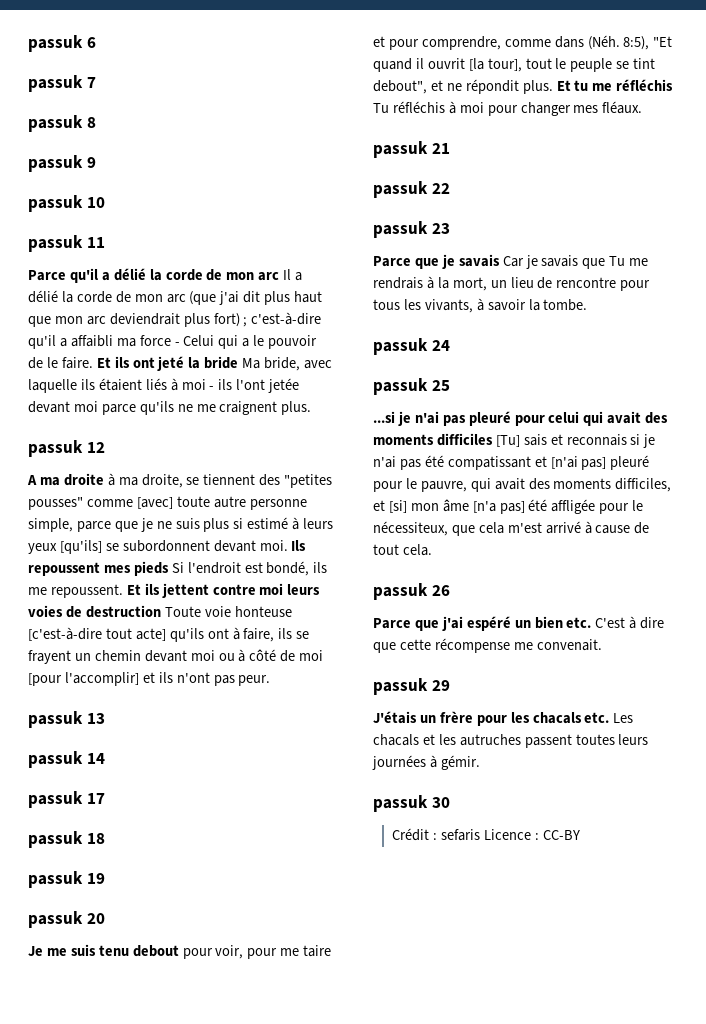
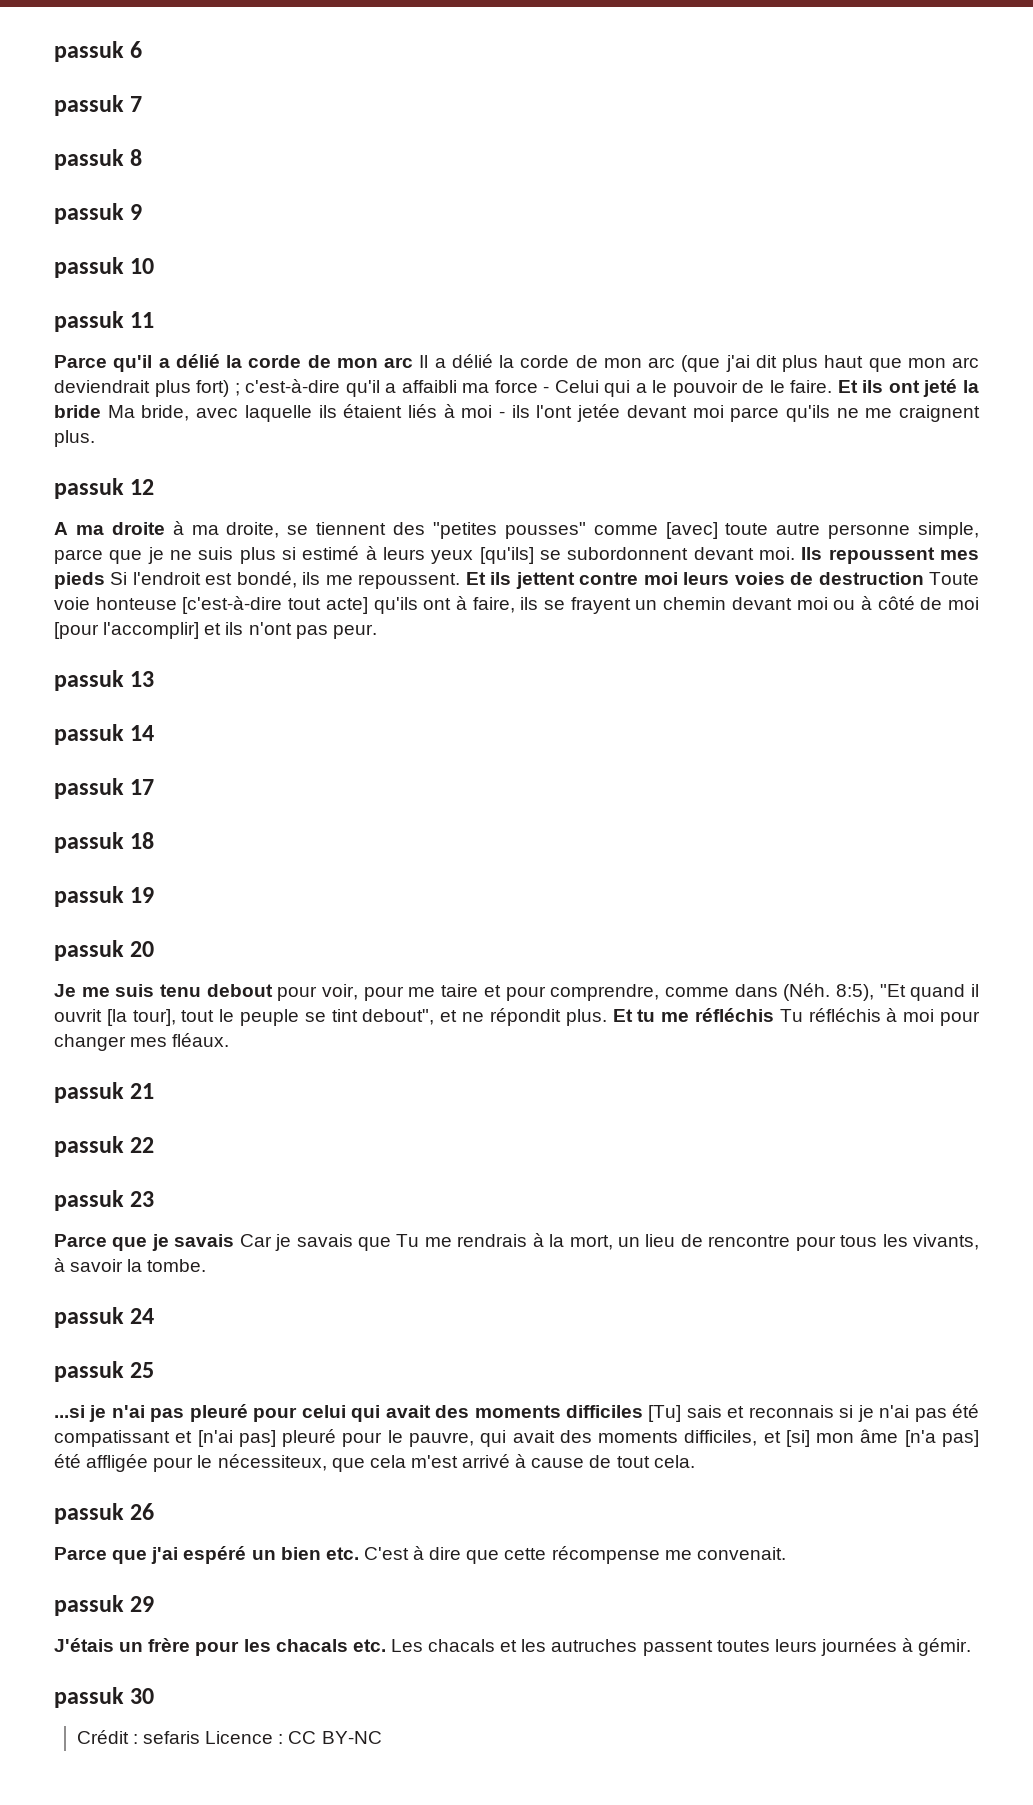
[542,830,580,840] CC-BY -> [288,1731,382,1744] CC BY-NC

